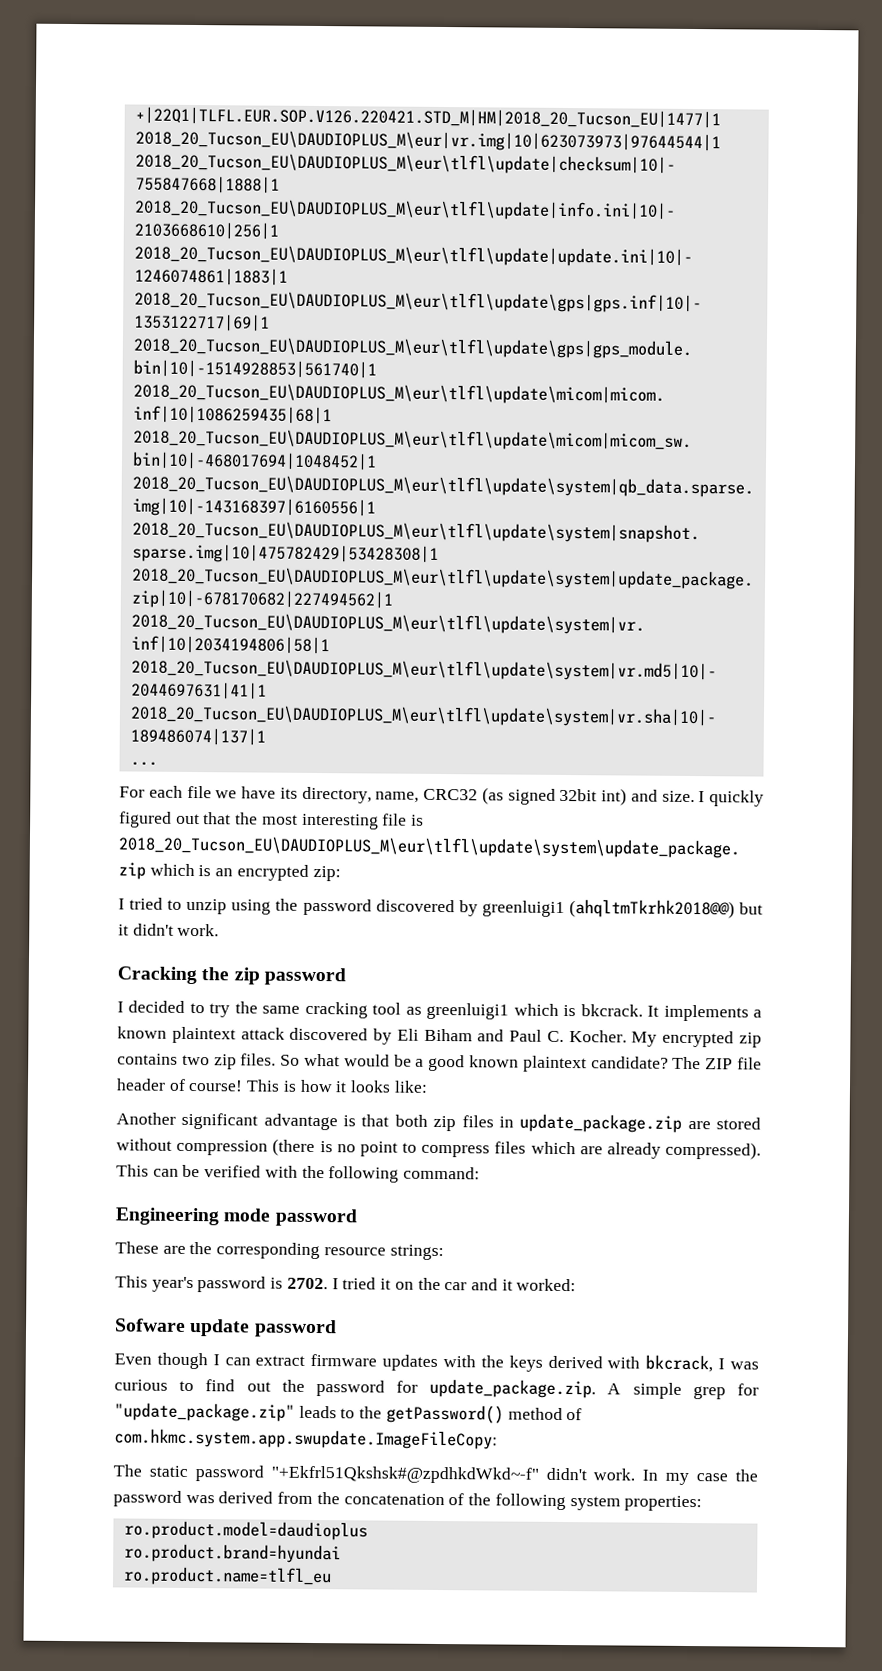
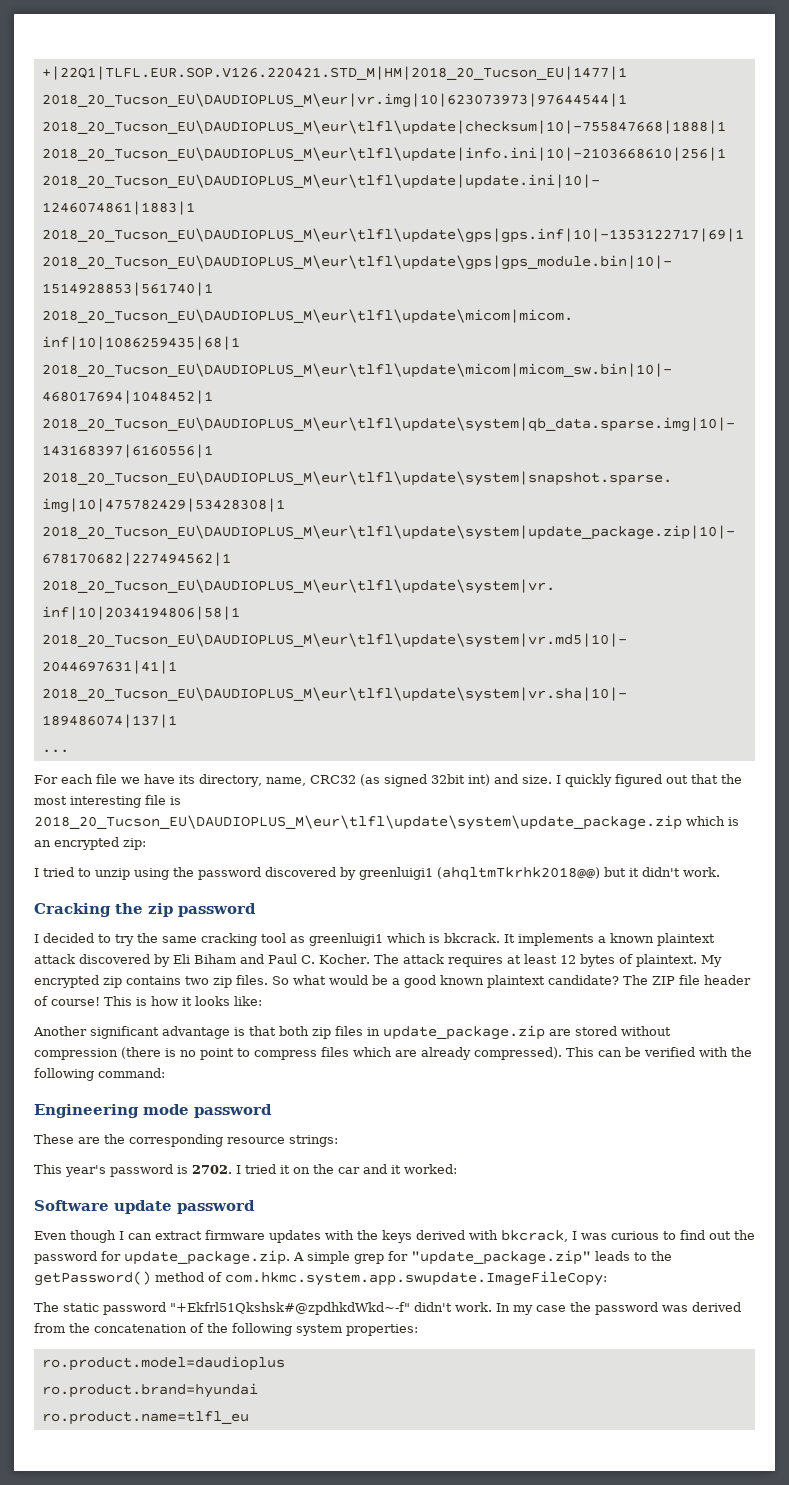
(627, 1036) none -> [373,954,697,967] The attack requires at least 12 bytes of plaintext.
[115,1318,186,1332] Sofware -> [34,1200,109,1211] Software

